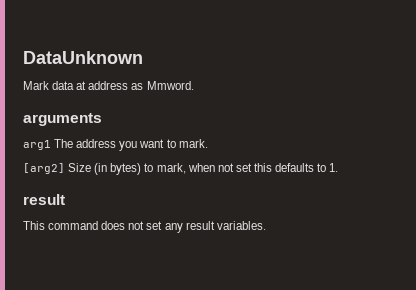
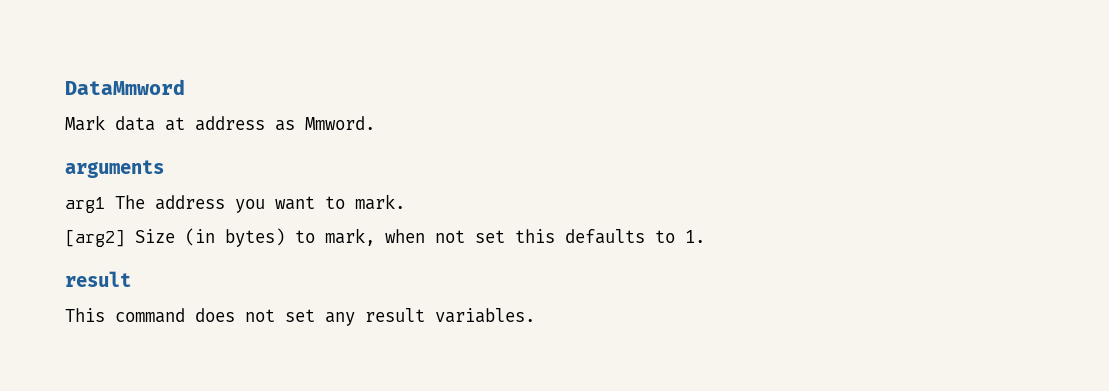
[23,51,143,64] DataUnknown -> [65,79,185,95] DataMmword

